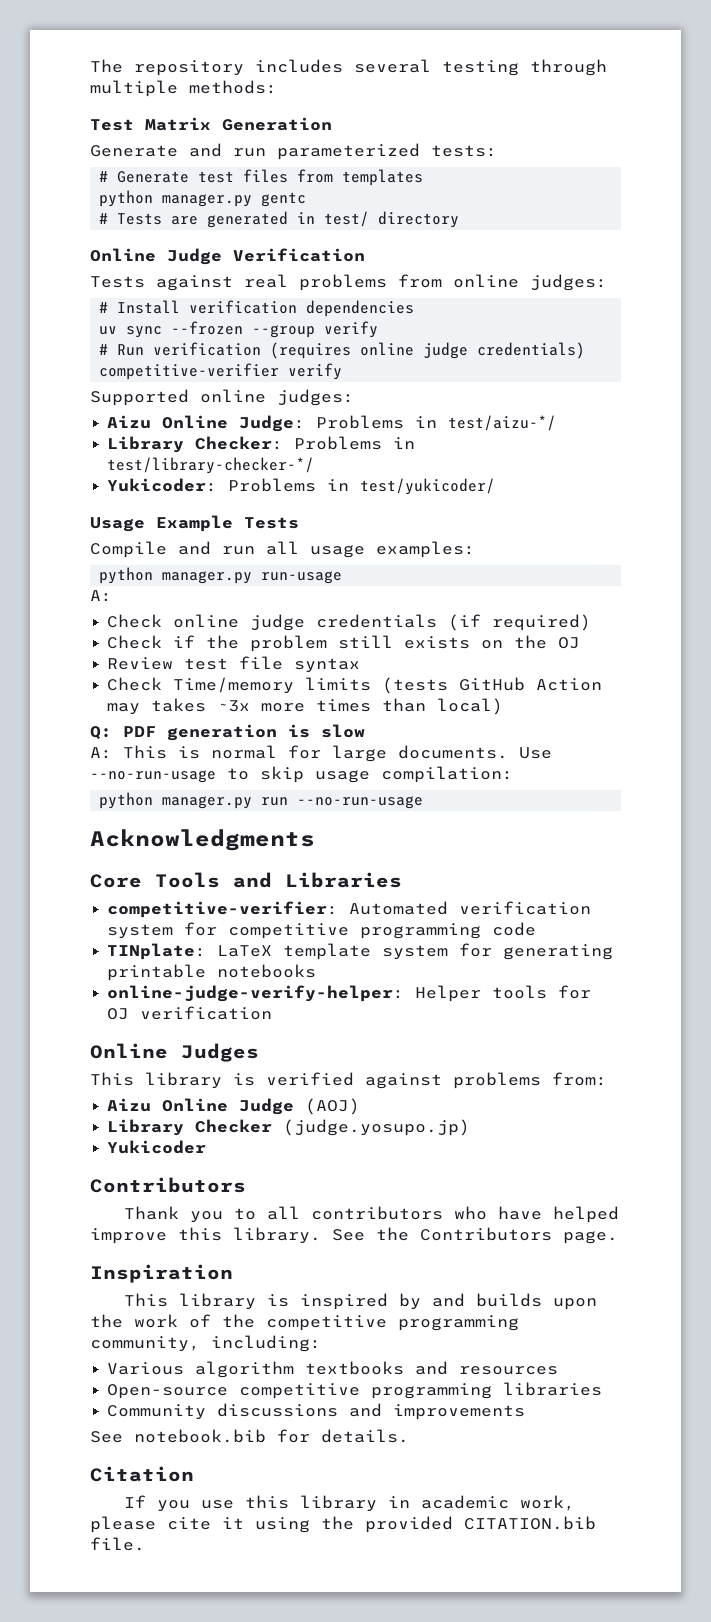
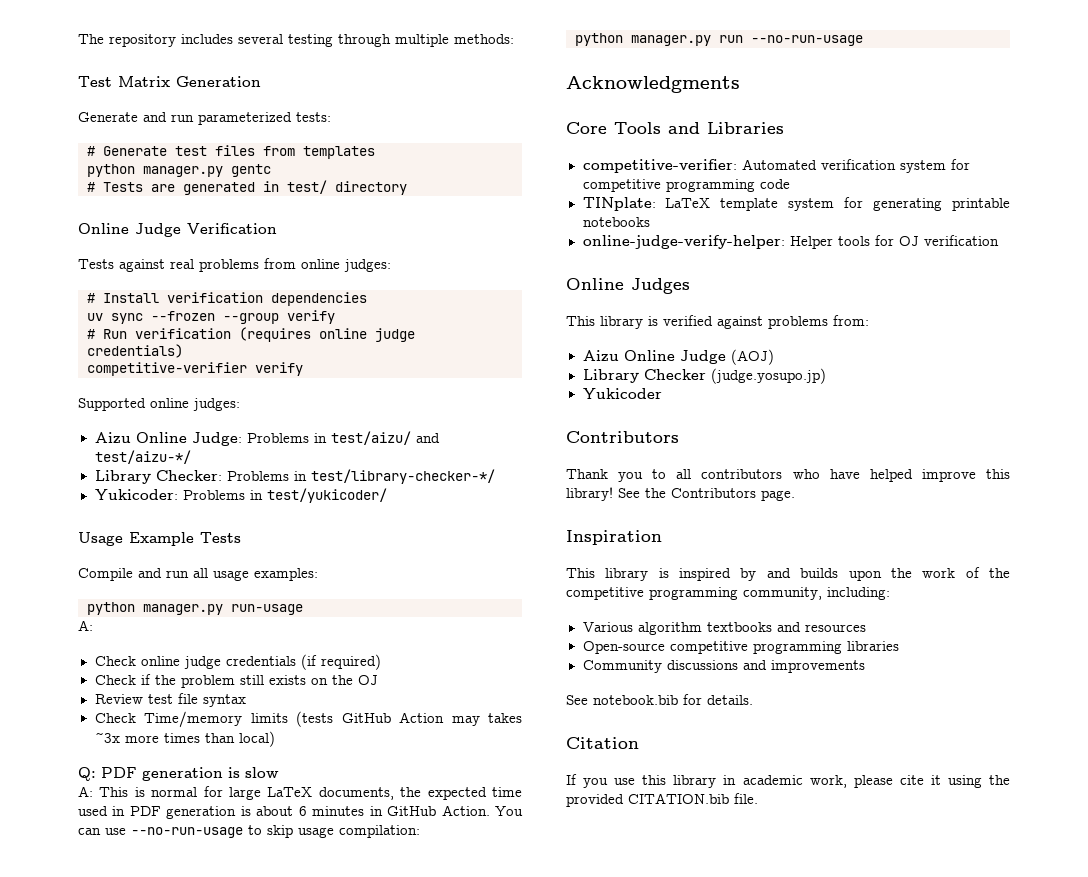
(438, 422) none -> [330,431,440,445] test/aizu/ and
[398,745,552,759] documents. Use -> [267,787,522,800] [78,805,523,819] [78,828,126,835] LaTeX documents, the expected time used in PDF generation is about 6 minutes in GitHub Action. You can use
[233,1227,321,1244] library. -> [566,487,613,501] library!

